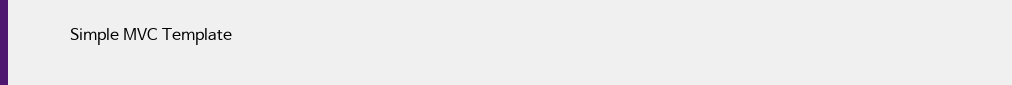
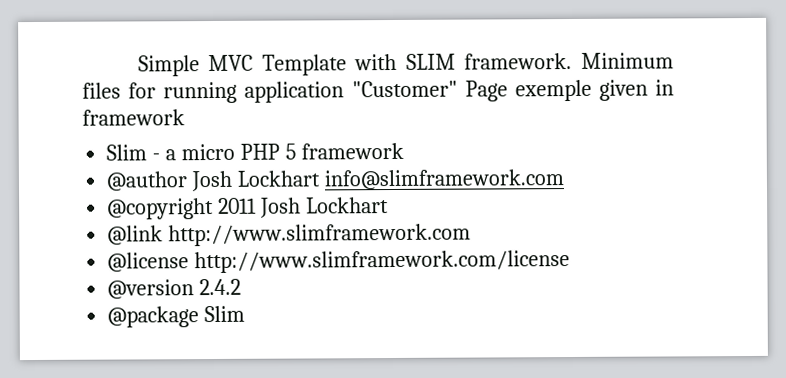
(232, 36) none -> [354,52,674,71] [82,79,674,104] [82,109,185,126] [106,142,404,161] [106,169,566,192] [107,197,390,220] [107,223,472,247] [107,250,571,274] [107,278,242,300] [107,305,246,328] with SLIM framework. Minimum files for running application "Customer" Page exemple given in framework // Slim - a micro PHP 5 framework // @author Josh Lockhart info@slimframework.com // @copyright 2011 Josh Lockhart // @link http://www.slimframework.com // @license http://www.slimframework.com/license // @version 2.4.2 // @package Slim

